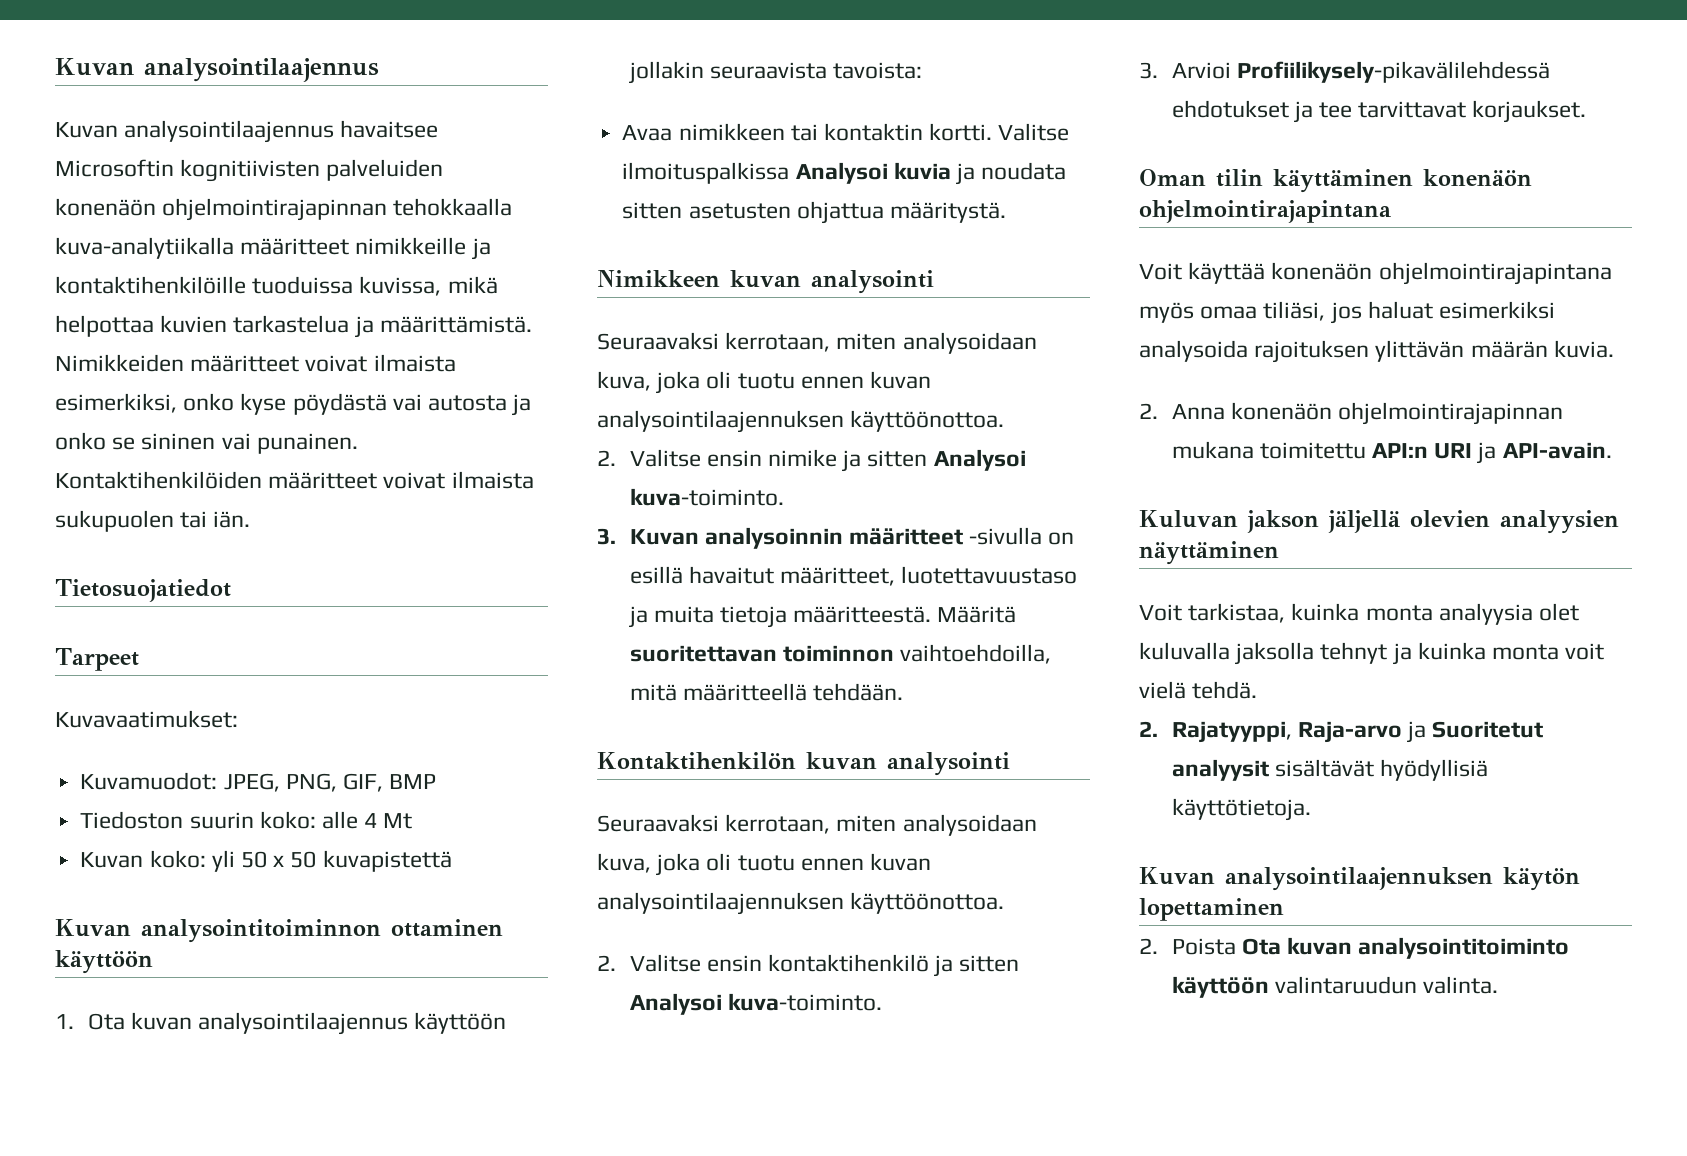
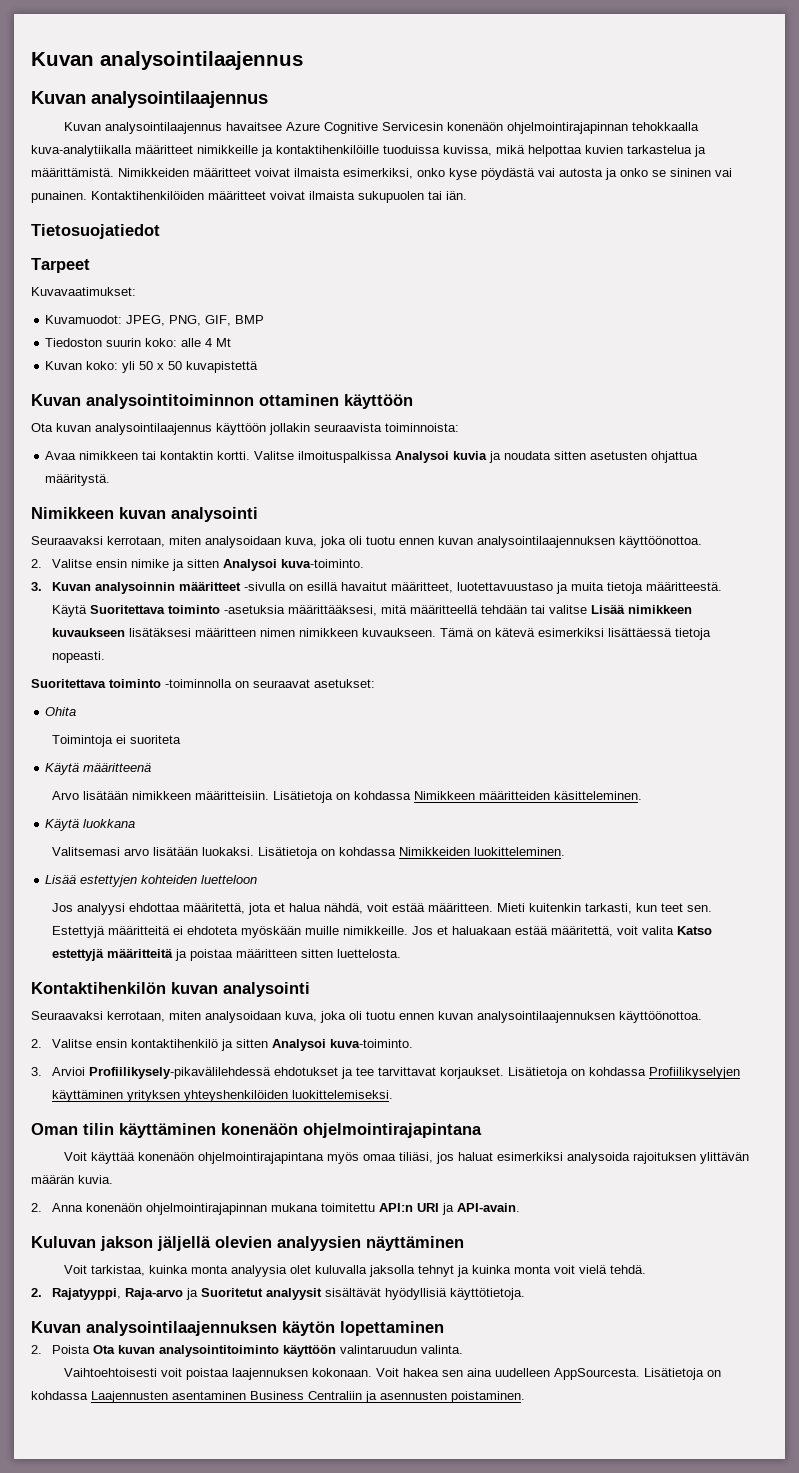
[55,58,379,82] [55,120,439,143] [55,159,444,182] Kuvan analysointilaajennus // Kuvan analysointilaajennus havaitsee Microsoftin kognitiivisten palveluiden -> [31,51,303,70] [31,91,268,108] [64,122,444,134] Kuvan analysointilaajennus // Kuvan analysointilaajennus // Kuvan analysointilaajennus havaitsee Azure Cognitive Servicesin
[55,1014,74,1029] 1. -> (413, 401) none
[833,62,923,79] tavoista: -> [385,423,459,432] toiminnoista:
[937,606,1017,623] [629,644,1052,664] [629,683,904,701] Määritä suoritettavan toiminnon vaihtoehdoilla, mitä määritteellä tehdään. -> [51,604,692,617] [51,628,711,640] [51,651,105,663] [31,679,375,688] [45,707,77,716] [51,735,181,747] [45,763,152,775] [51,791,642,803] [45,819,136,831] [51,847,565,859] [45,875,258,887] [51,903,712,915] [51,926,712,938] [51,948,401,961] Käytä Suoritettava toiminto -asetuksia määrittääksesi, mitä määritteellä tehdään tai valitse Lisää nimikkeen kuvaukseen lisätäksesi määritteen nimen nimikkeen kuvaukseen. Tämä on kätevä esimerkiksi lisättäessä tietoja nopeasti. // Suoritettava toiminto -toiminnolla on seuraavat asetukset: // Ohita // Toimintoja ei suoriteta // Käytä määritteenä // Arvo lisätään nimikkeen määritteisiin. Lisätietoja on kohdassa Nimikkeen määritteiden käsitteleminen. // Käytä luokkana // Valitsemasi arvo lisätään luokaksi. Lisätietoja on kohdassa Nimikkeiden luokitteleminen. // Lisää estettyjen kohteiden luetteloon // Jos analyysi ehdottaa määritettä, jota et halua nähdä, voit estää määritteen. Mieti kuitenkin tarkasti, kun teet sen. Estettyjä määritteitä ei ehdoteta myöskään muille nimikkeille. Jos et haluakaan estää määritettä, voit valita Katso estettyjä määritteitä ja poistaa määritteen sitten luettelosta.
(1587, 111) none -> [507,1067,740,1079] [51,1090,393,1102] Lisätietoja on kohdassa Profiilikyselyjen käyttäminen yrityksen yhteyshenkilöiden luokittelemiseksi.
(1499, 985) none -> [64,1368,722,1380] [31,1391,525,1403] // Vaihtoehtoisesti voit poistaa laajennuksen kokonaan. Voit hakea sen aina uudelleen AppSourcesta. Lisätietoja on kohdassa Laajennusten asentaminen Business Centraliin ja asennusten poistaminen.

